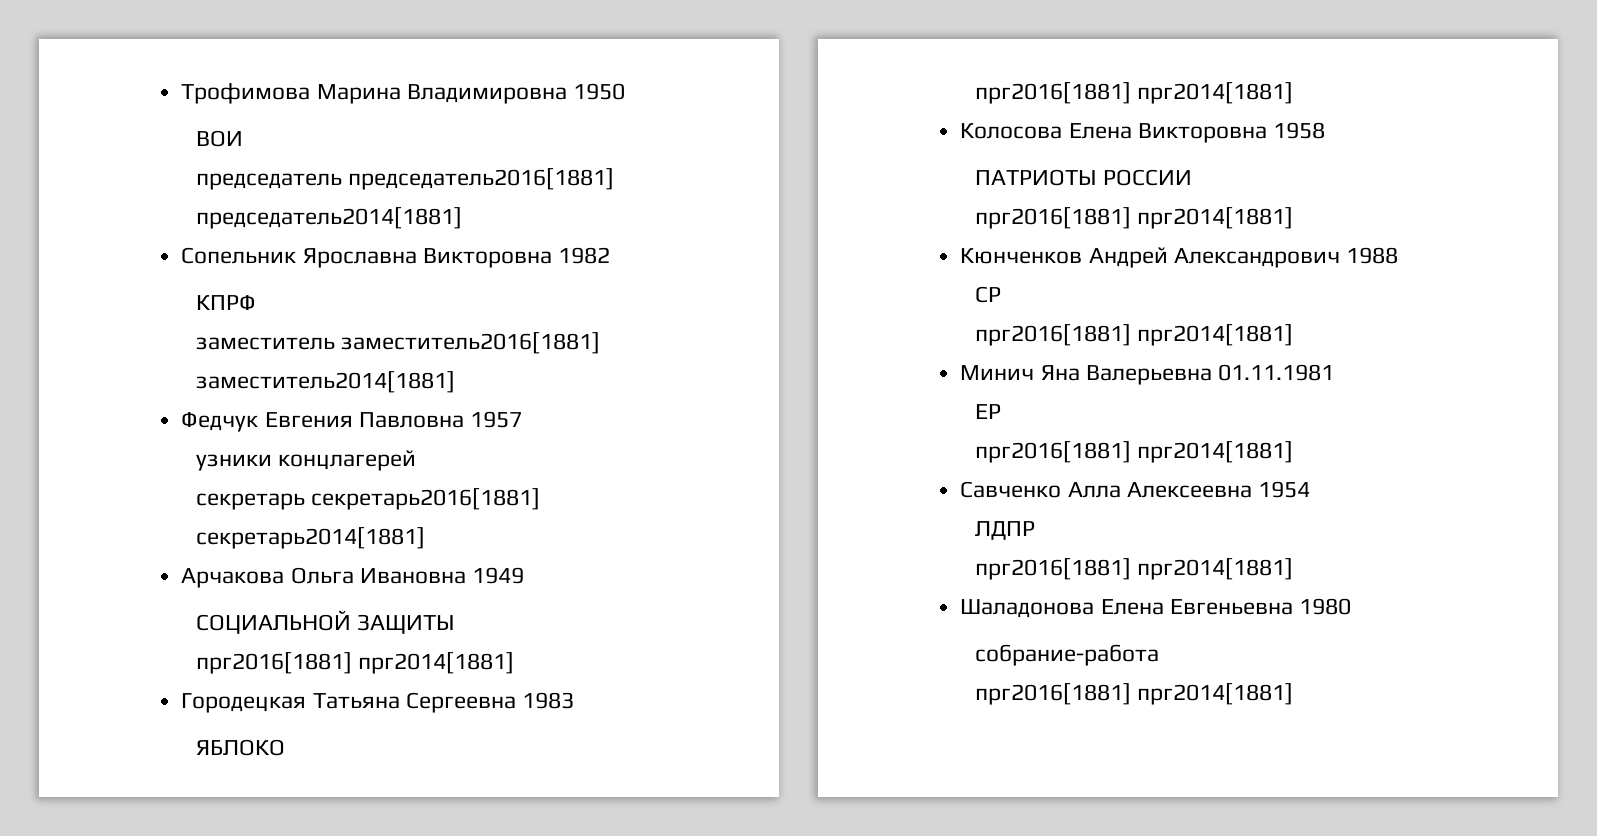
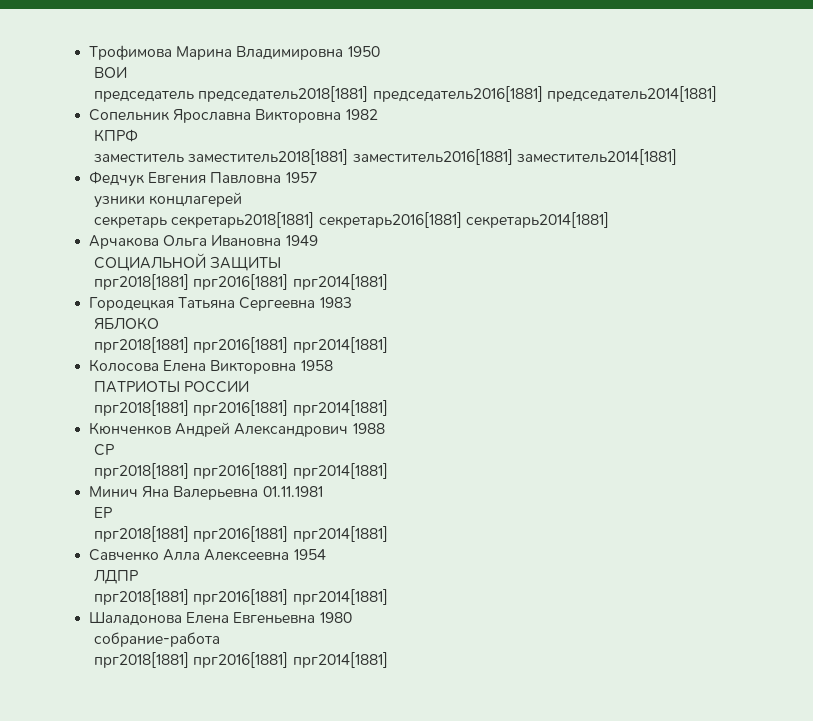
(342, 181) none -> [198,86,369,102] председатель2018[1881]
(335, 343) none -> [188,149,349,165] заместитель2018[1881]
(305, 501) none -> [171,212,315,228] секретарь2018[1881]
(455, 624) none -> [94,274,190,290] прг2018[1881]
(285, 747) none -> [94,337,190,353] прг2018[1881]
(1192, 177) none -> [94,400,190,416] прг2018[1881]
(1001, 294) none -> [94,463,190,479] прг2018[1881]
(1001, 411) none -> [94,526,190,542] прг2018[1881]
(1035, 530) none -> [94,589,190,605] прг2018[1881]
(1159, 655) none -> [94,652,190,668] прг2018[1881]

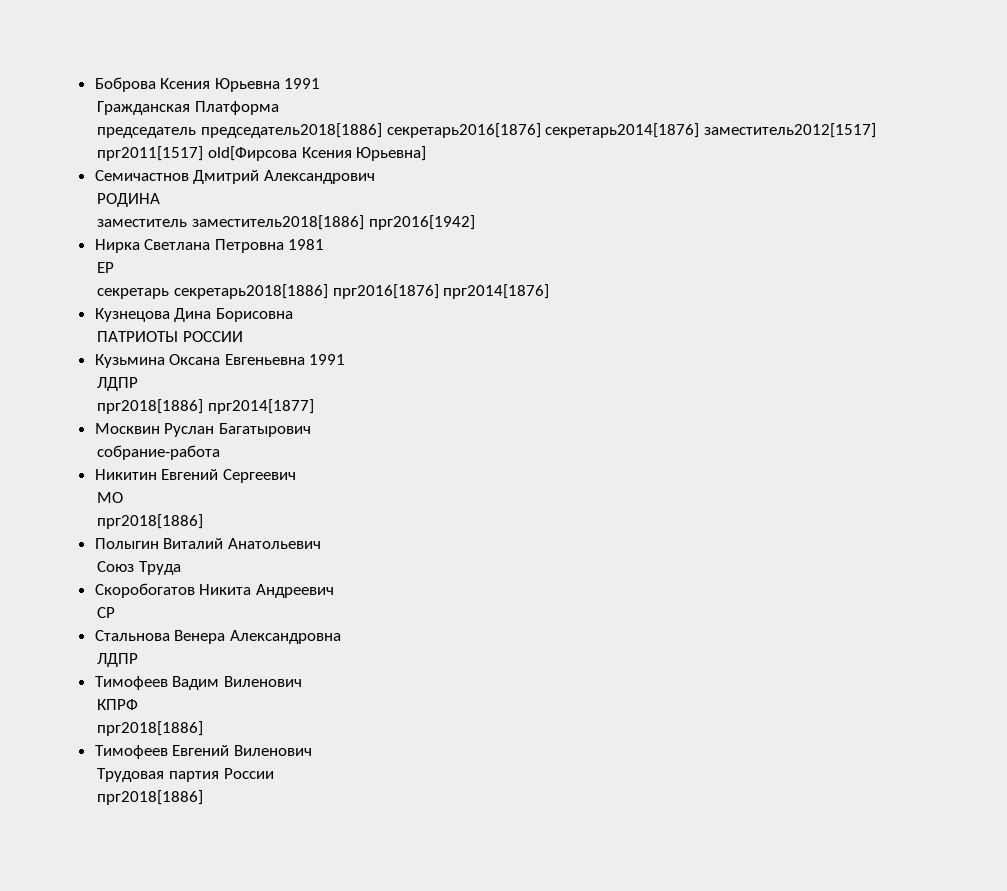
[89,45,380,60] [94,66,128,78] [94,86,717,102] [89,109,378,123] [94,129,139,142] [94,149,677,165] [89,171,317,187] [94,192,243,208] [94,212,609,228] [89,234,318,249] [94,253,282,271] [94,274,388,290] [89,297,352,311] [94,317,160,330] [94,337,388,353] [89,359,333,374] [94,380,250,393] [94,400,388,416] [89,422,385,437] [94,444,115,456] [94,463,388,479] [89,486,323,500] [94,507,113,518] [94,526,388,542] [89,549,326,561] [94,570,139,584] [94,589,388,605] [89,611,352,626] [94,632,221,647] [94,652,388,668] Трофимова Марина Владимировна 1950 // ВОИ // председатель председатель2018[1881] председатель2016[1881] председатель2014[1881] // Сопельник Ярославна Викторовна 1982 // КПРФ // заместитель заместитель2018[1881] заместитель2016[1881] заместитель2014[1881] // Федчук Евгения Павловна 1957 // узники концлагерей // секретарь секретарь2018[1881] секретарь2016[1881] секретарь2014[1881] // Арчакова Ольга Ивановна 1949 // СОЦИАЛЬНОЙ ЗАЩИТЫ // прг2018[1881] прг2016[1881] прг2014[1881] // Городецкая Татьяна Сергеевна 1983 // ЯБЛОКО // прг2018[1881] прг2016[1881] прг2014[1881] // Колосова Елена Викторовна 1958 // ПАТРИОТЫ РОССИИ // прг2018[1881] прг2016[1881] прг2014[1881] // Кюнченков Андрей Александрович 1988 // СР // прг2018[1881] прг2016[1881] прг2014[1881] // Минич Яна Валерьевна 01.11.1981 // ЕР // прг2018[1881] прг2016[1881] прг2014[1881] // Савченко Алла Алексеевна 1954 // ЛДПР // прг2018[1881] прг2016[1881] прг2014[1881] // Шаладонова Елена Евгеньевна 1980 // собрание-работа // прг2018[1881] прг2016[1881] прг2014[1881] -> [94,77,321,92] [97,101,280,115] [97,123,876,138] [97,146,427,161] [94,170,375,184] [97,193,161,207] [97,215,475,230] [94,239,325,253] [97,262,115,273] [97,284,550,299] [94,308,293,322] [97,331,244,342] [94,354,346,368] [97,377,139,391] [97,399,315,414] [94,423,311,437] [97,445,221,460] [94,469,296,483] [97,492,124,503] [97,514,204,529] [94,538,321,549] [97,561,182,575] [94,583,334,598] [97,607,116,618] [94,630,341,644] [97,653,139,667] [94,676,302,690] [97,699,139,710] [97,721,204,736] [94,745,312,759] [97,768,274,782] [97,790,204,805] Боброва Ксения Юрьевна 1991 // Гражданская Платформа // председатель председатель2018[1886] секретарь2016[1876] секретарь2014[1876] заместитель2012[1517] прг2011[1517] old[Фирсова Ксения Юрьевна] // Семичастнов Дмитрий Александрович // РОДИНА // заместитель заместитель2018[1886] прг2016[1942] // Нирка Светлана Петровна 1981 // ЕР // секретарь секретарь2018[1886] прг2016[1876] прг2014[1876] // Кузнецова Дина Борисовна // ПАТРИОТЫ РОССИИ // Кузьмина Оксана Евгеньевна 1991 // ЛДПР // прг2018[1886] прг2014[1877] // Москвин Руслан Багатырович // собрание-работа // Никитин Евгений Сергеевич // МО // прг2018[1886] // Полыгин Виталий Анатольевич // Союз Труда // Скоробогатов Никита Андреевич // СР // Стальнова Венера Александровна // ЛДПР // Тимофеев Вадим Виленович // КПРФ // прг2018[1886] // Тимофеев Евгений Виленович // Трудовая партия России // прг2018[1886]

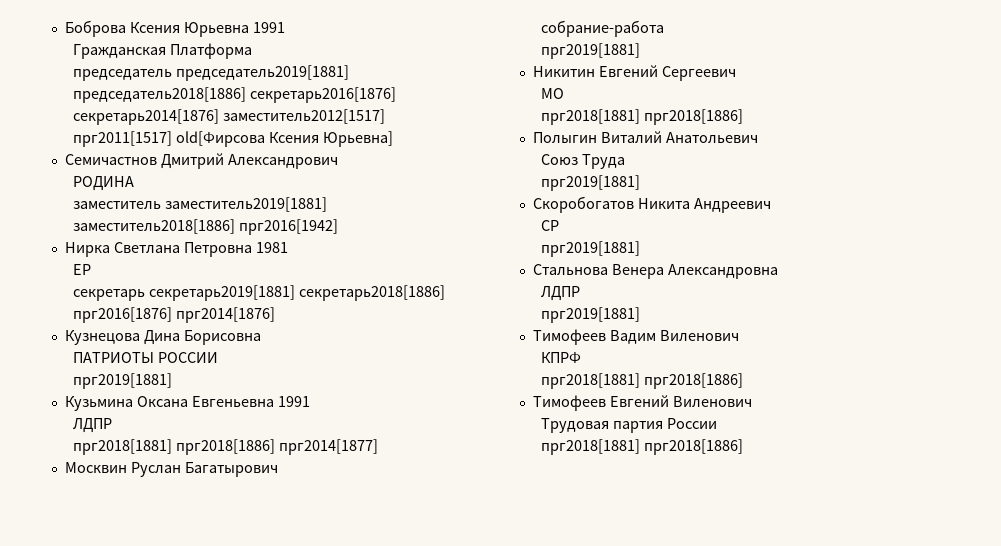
(197, 132) none -> [176,65,350,81] председатель2019[1881]
(188, 223) none -> [165,197,328,212] заместитель2019[1881]
(170, 293) none -> [149,285,296,301] секретарь2019[1881]
(244, 336) none -> [73,373,173,389] // прг2019[1881]
(139, 384) none -> [73,439,173,455] прг2018[1881]
(221, 452) none -> [541,43,641,59] // прг2019[1881]
(124, 497) none -> [541,109,641,125] прг2018[1881]
(182, 568) none -> [541,175,641,191] // прг2019[1881]
(116, 612) none -> [541,241,641,257] // прг2019[1881]
(139, 660) none -> [541,307,641,323] // прг2019[1881]
(139, 704) none -> [541,373,641,389] прг2018[1881]
(274, 773) none -> [541,439,641,455] прг2018[1881]

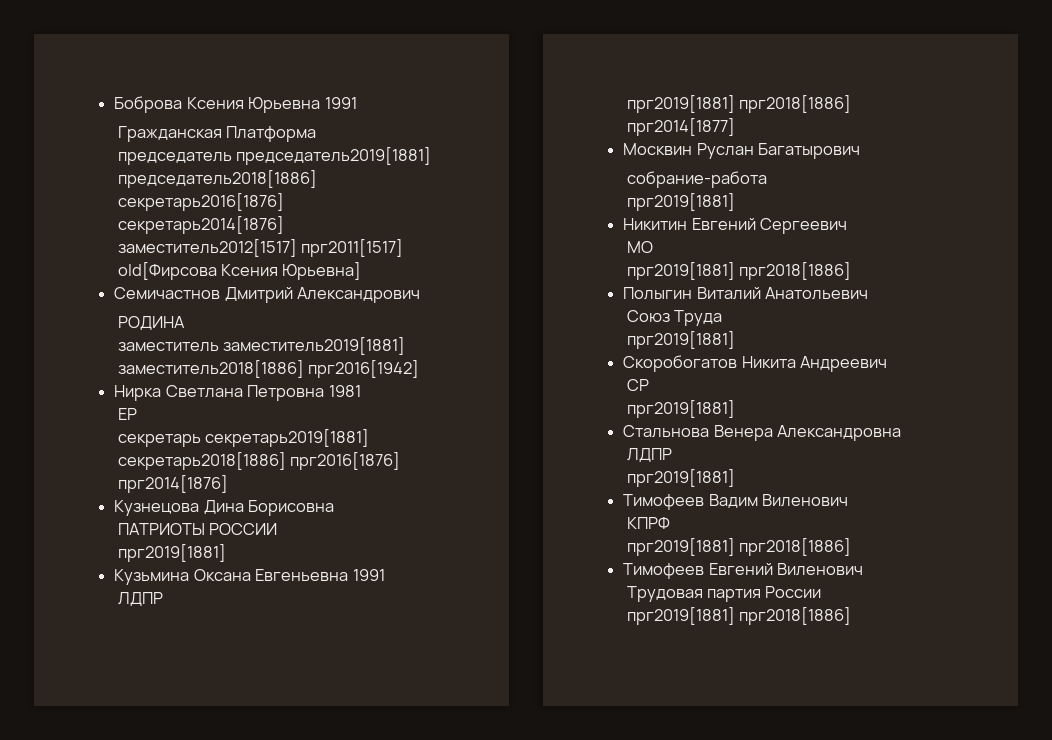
[73,439,173,455] прг2018[1881] -> [626,95,735,113] прг2019[1881]
[541,109,641,125] прг2018[1881] -> [626,262,735,280] прг2019[1881]
[541,373,641,389] прг2018[1881] -> [626,538,735,556] прг2019[1881]
[541,439,641,455] прг2018[1881] -> [626,607,735,625] прг2019[1881]

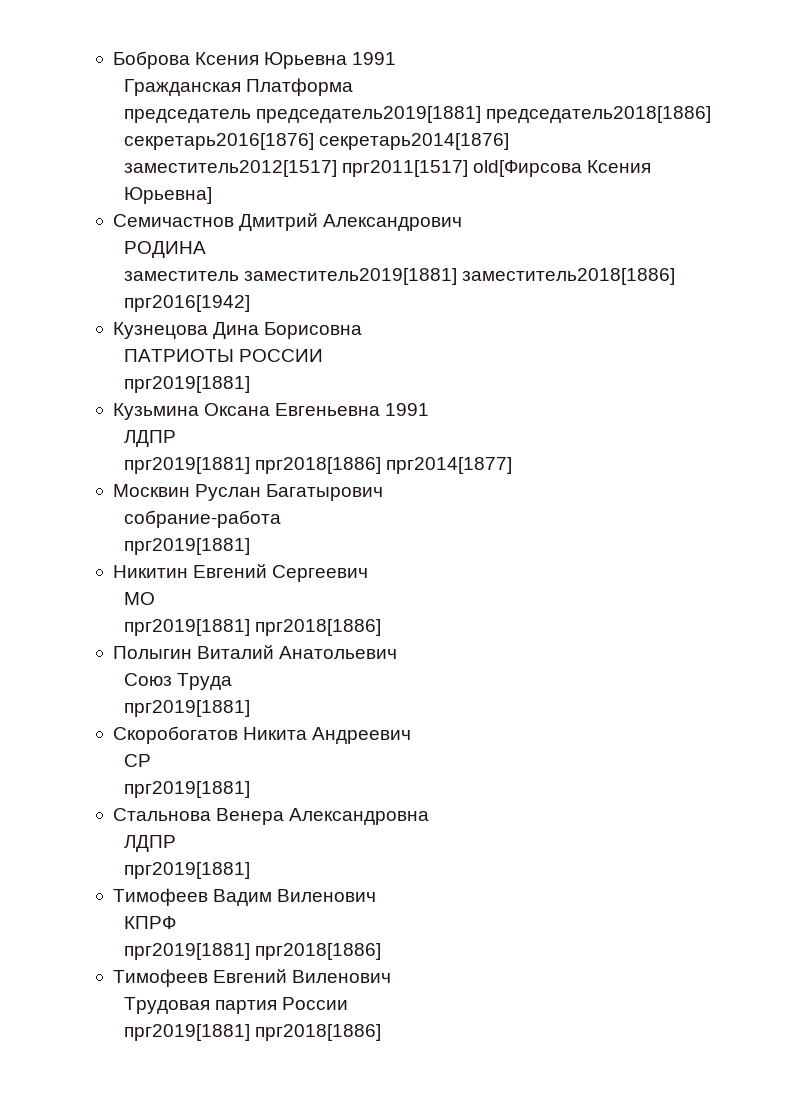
[114,385,361,401] [117,408,137,420] [117,429,370,447] [117,452,401,470] [117,475,228,493] // Нирка Светлана Петровна 1981 // ЕР // секретарь секретарь2019[1881] секретарь2018[1886] прг2016[1876] прг2014[1876] -> (250, 303) none

